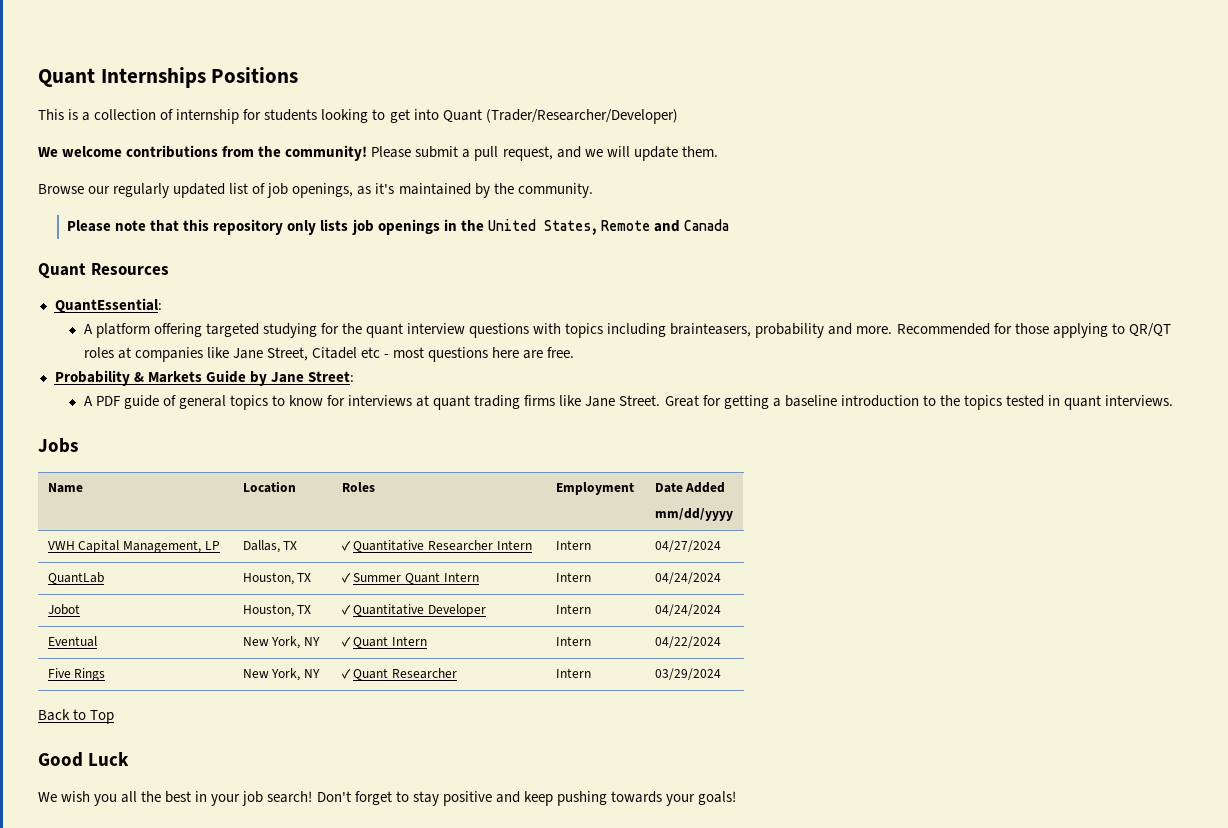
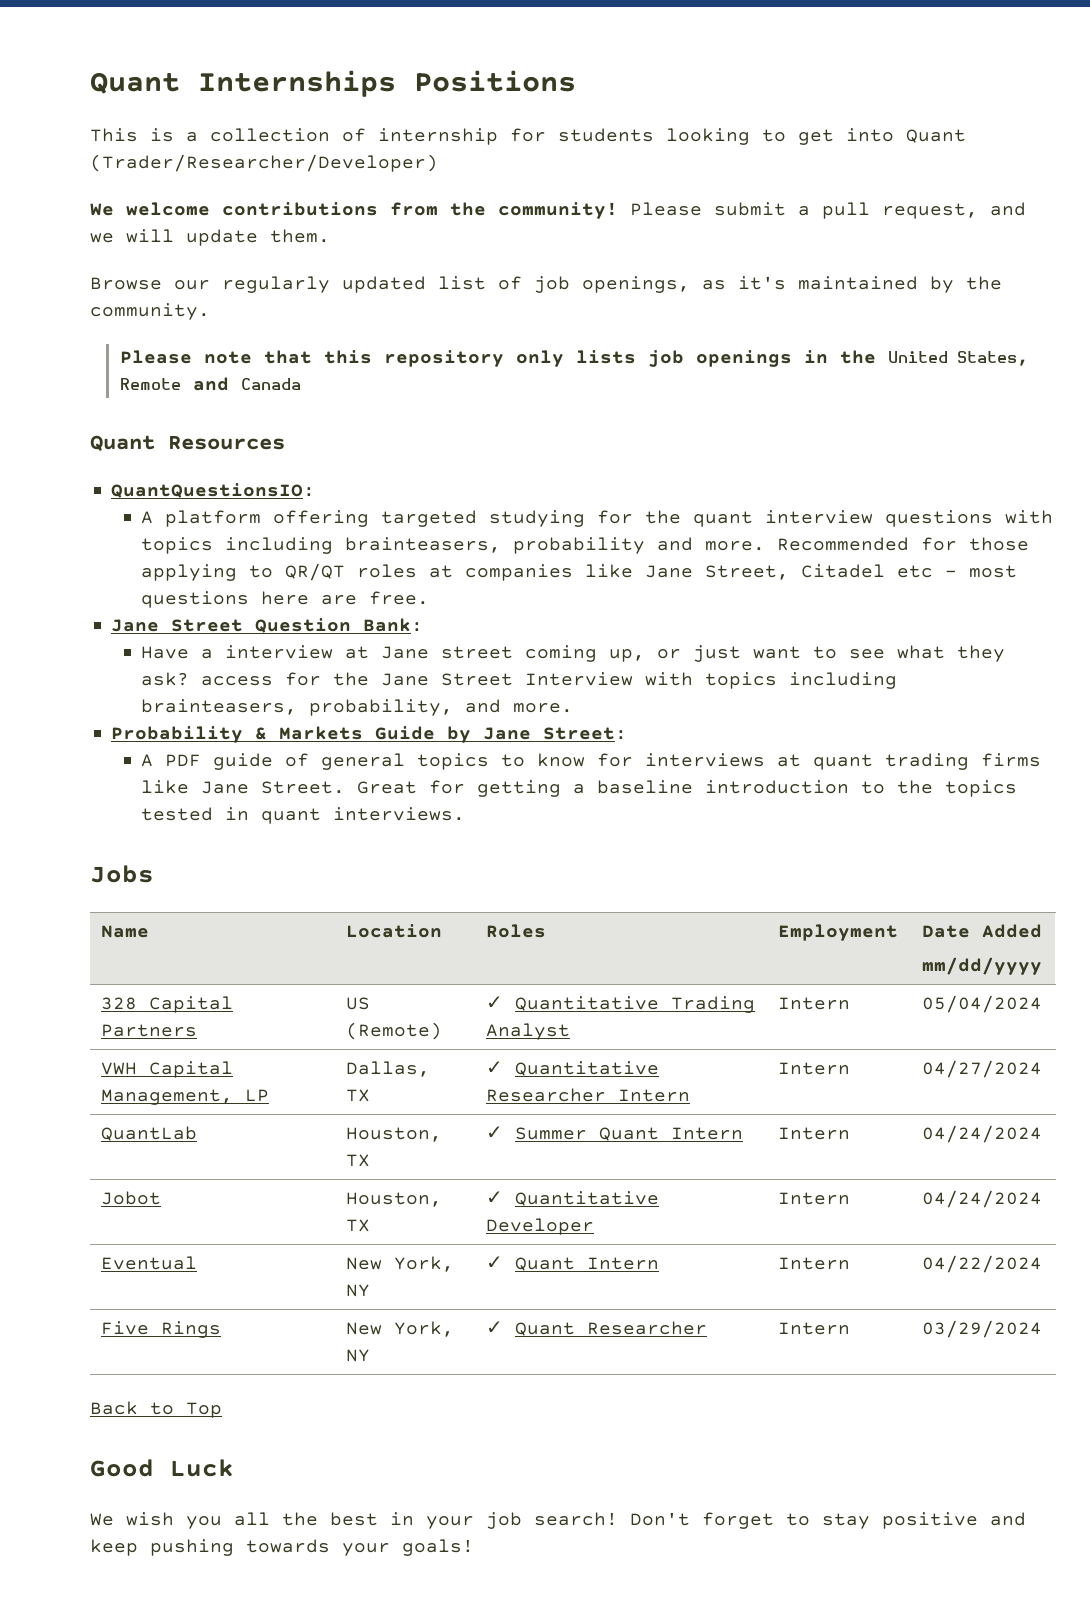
[54,298,162,313] QuantEssential: -> [111,483,316,498] QuantQuestionsIO:
(575, 352) none -> [111,618,424,633] [141,645,1006,662] [141,672,898,689] [141,699,574,716] // Jane Street Question Bank: // Have a interview at Jane street coming up, or just want to see what they ask? access for the Jane Street Interview with topics including brainteasers, probability, and more.
(733, 514) none -> [101,996,234,1013] [101,1024,198,1037] [346,997,371,1010] [346,1022,443,1040] [486,996,756,1013] [486,1023,571,1040] [778,997,851,1010] [922,995,1043,1013] // 328 Capital Partners | US (Remote) | ✓ Quantitative Trading Analyst | Intern | 05/04/2024

